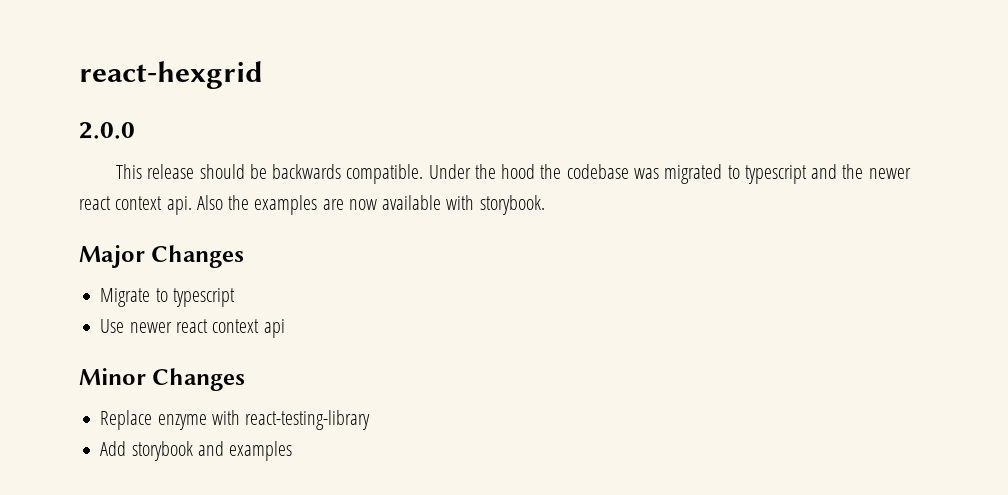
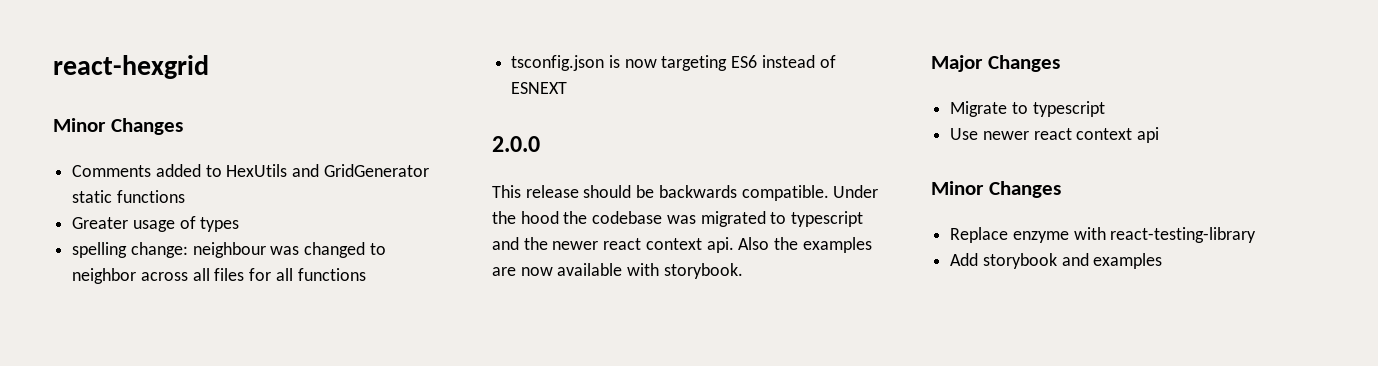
(263, 75) none -> [53,118,183,135] [72,164,429,177] [72,190,185,203] [72,216,240,232] [72,242,386,258] [72,268,366,284] [511,55,836,71] [511,82,568,94] // Minor Changes // Comments added to HexUtils and GridGenerator static functions // Greater usage of types // spelling change: neighbour was changed to neighbor across all files for all functions // tsconfig.json is now targeting ES6 instead of ESNEXT

